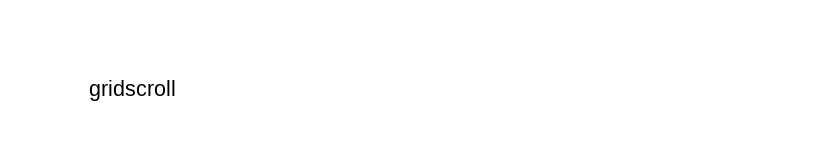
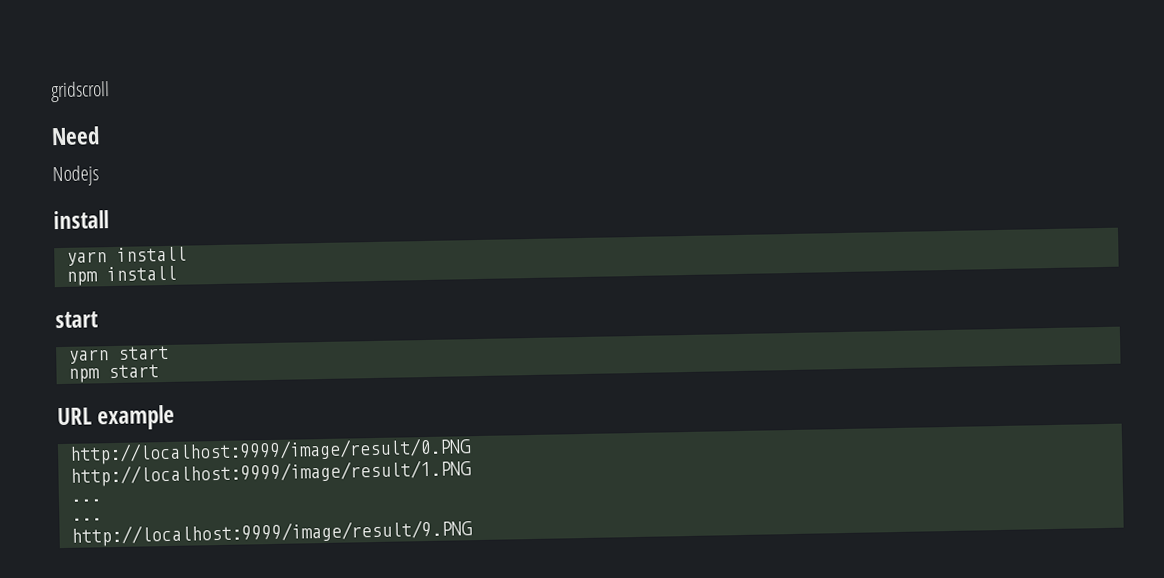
(176, 90) none -> [51,126,100,146] [52,165,99,187] [53,210,109,230] [65,246,187,266] [65,265,177,286] [55,311,98,329] [67,345,169,364] [67,364,159,383] [57,404,176,431] [68,437,472,465] [69,459,472,487] [69,498,101,502] [70,517,102,521] [70,519,473,547] // Need // Nodejs // install // yarn install // npm install // start // yarn start // npm start // URL example // http://localhost:9999/image/result/0.PNG // http://localhost:9999/image/result/1.PNG // ... // ... // http://localhost:9999/image/result/9.PNG

